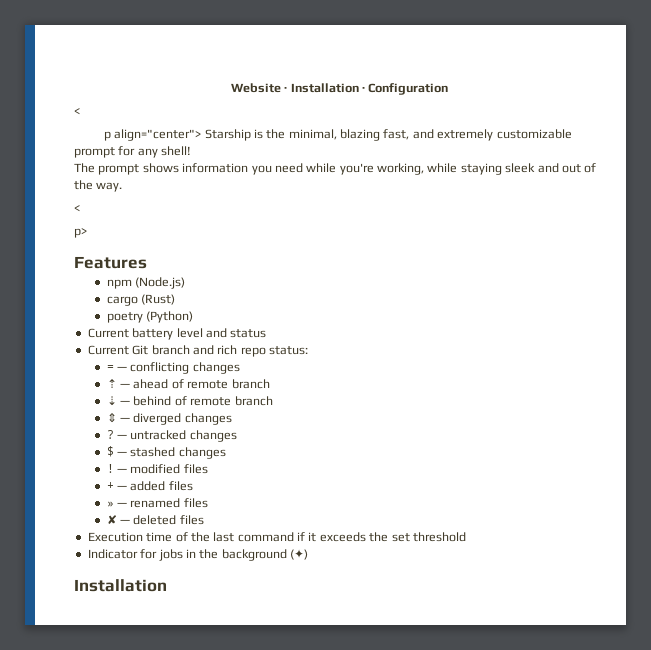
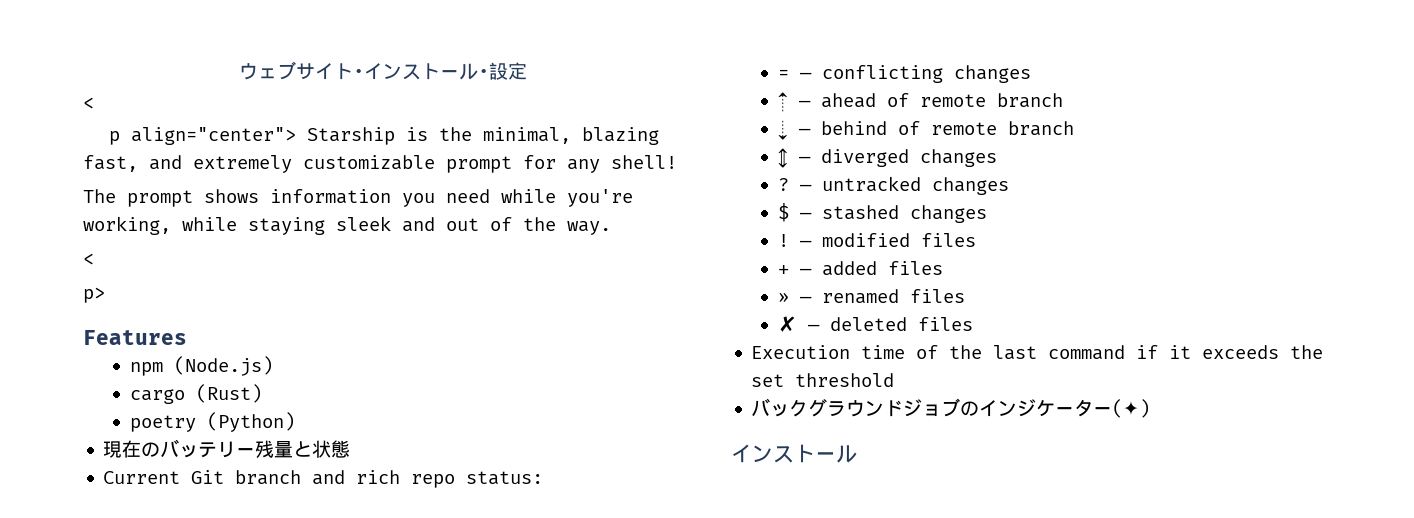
[230,83,449,95] Website · Installation · Configuration -> [239,61,527,80] ウェブサイト·インストール·設定
[87,328,267,340] Current battery level and status -> [103,439,351,458] 現在のバッテリー残量と状態
[87,549,308,561] [74,579,167,592] Indicator for jobs in the background (✦) // Installation -> [751,398,1151,418] [731,444,857,463] バックグラウンドジョブのインジケーター(✦) // インストール

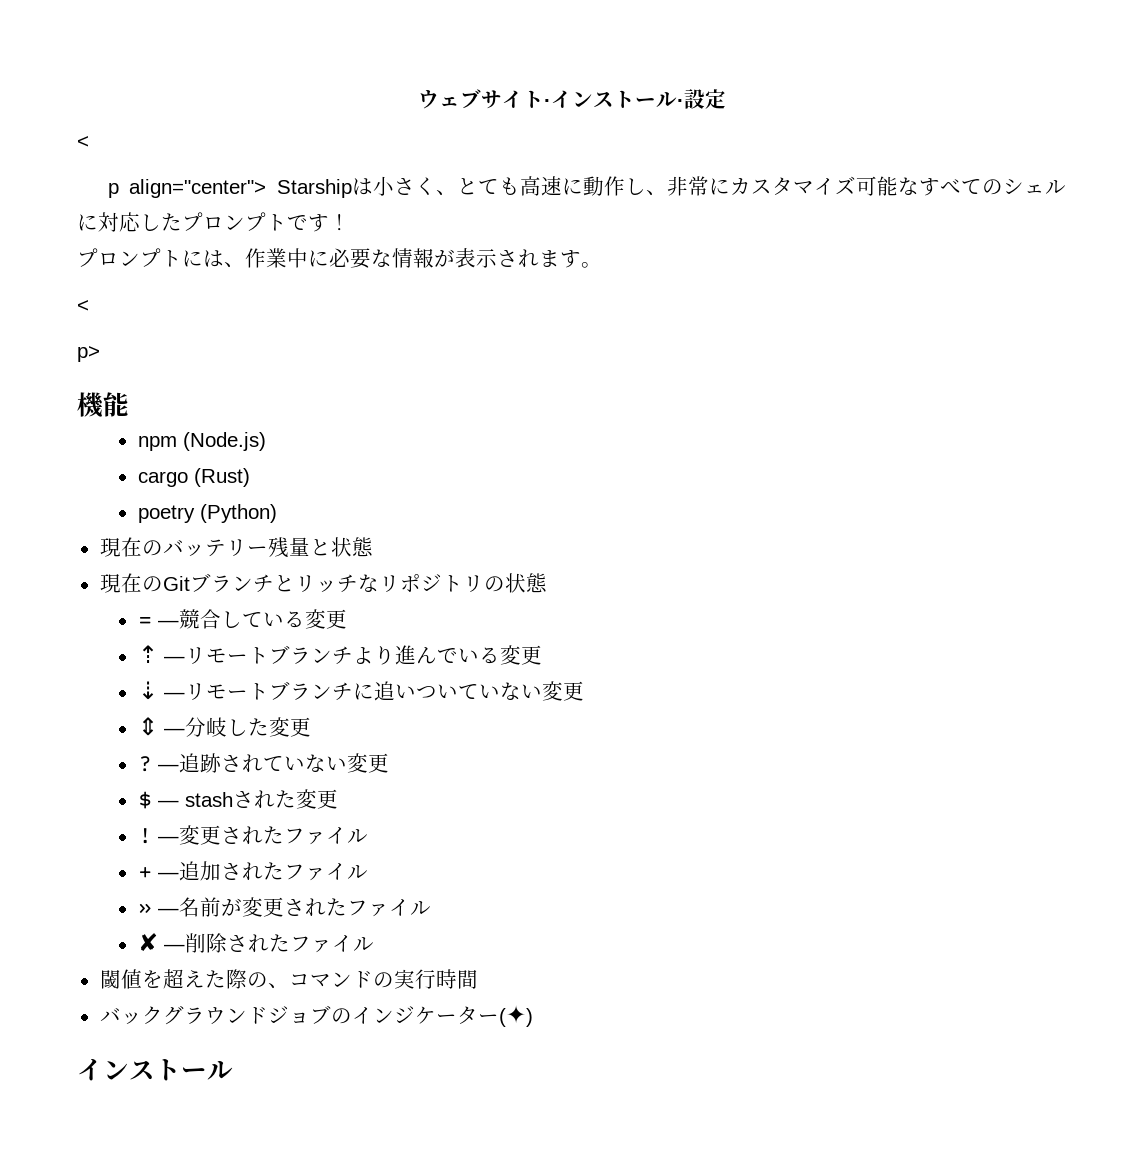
[406,127,660,145] [83,155,677,173] [83,189,633,207] [83,216,611,235] is the minimal, blazing fast, and extremely customizable prompt for any shell! // The prompt shows information you need while you're working, while staying sleek and out of the way. -> [352,176,1066,196] [77,212,350,232] [77,248,602,269] は小さく、とても高速に動作し、非常にカスタマイズ可能なすべてのシェルに対応したプロンプトです！ // プロンプトには、作業中に必要な情報が表示されます。
[83,330,187,345] Features -> [77,392,129,418] 機能
[103,470,544,488] [777,65,1031,83] [777,92,1063,112] [777,120,1074,140] Current Git branch and rich repo status: // = — conflicting changes // ⇡ — ahead of remote branch // ⇣ — behind of remote branch -> [99,573,547,593] [137,609,347,629] [137,645,542,665] [137,681,584,701] 現在のGitブランチとリッチなリポジトリの状態 // = —競合している変更 // ⇡ —リモートブランチより進んでいる変更 // ⇣ —リモートブランチに追いついていない変更
[820,149,997,167] diverged changes -> [184,717,311,737] 分岐した変更
[821,176,1009,195] untracked changes -> [178,753,389,773] 追跡されていない変更
[821,205,987,223] stashed changes -> [184,789,338,809] stashされた変更
[821,233,976,247] [777,261,943,276] [777,289,965,304] [777,316,973,332] [751,345,1324,360] [751,373,895,387] modified files // + — added files // » — renamed files // ✘ — deleted files // Execution time of the last command if it exceeds the set threshold -> [178,825,368,845] [137,861,368,881] [137,897,431,917] [137,933,374,953] [99,969,478,989] 変更されたファイル // + —追加されたファイル // » —名前が変更されたファイル // ✘ —削除されたファイル // 閾値を超えた際の、コマンドの実行時間

